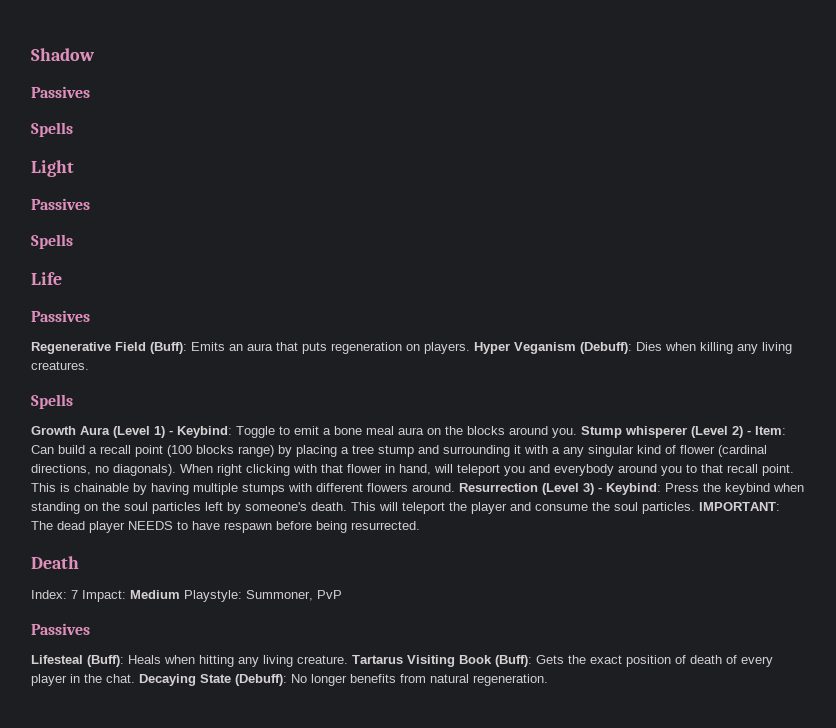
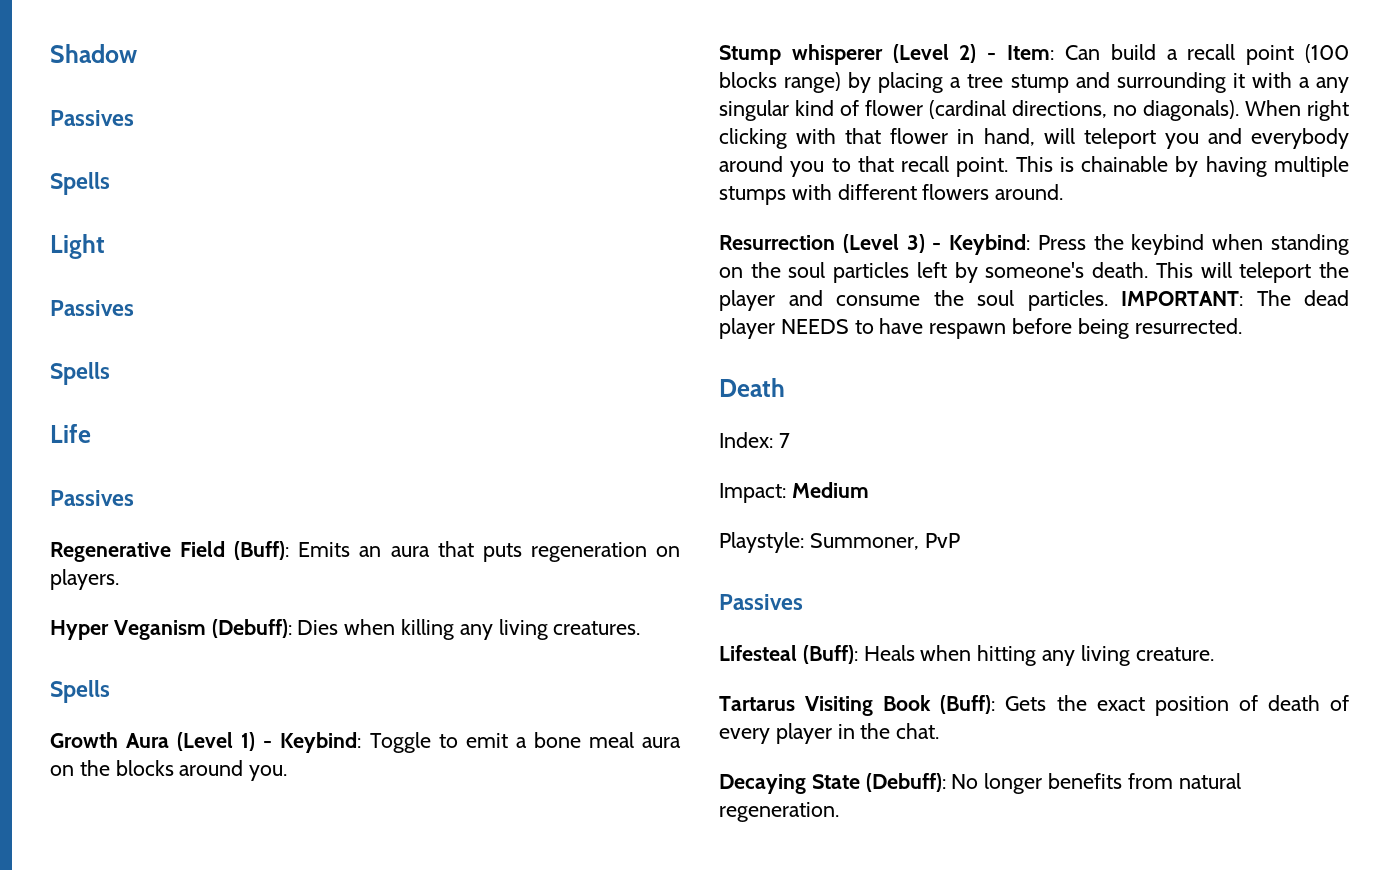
(470, 348) none -> (119, 579) //
(577, 433) none -> (288, 773) //
(455, 487) none -> (1064, 192) //
(78, 594) none -> (790, 440) //
(180, 594) none -> (869, 490) //
(348, 659) none -> (1214, 654) //
(135, 678) none -> (940, 731) //

